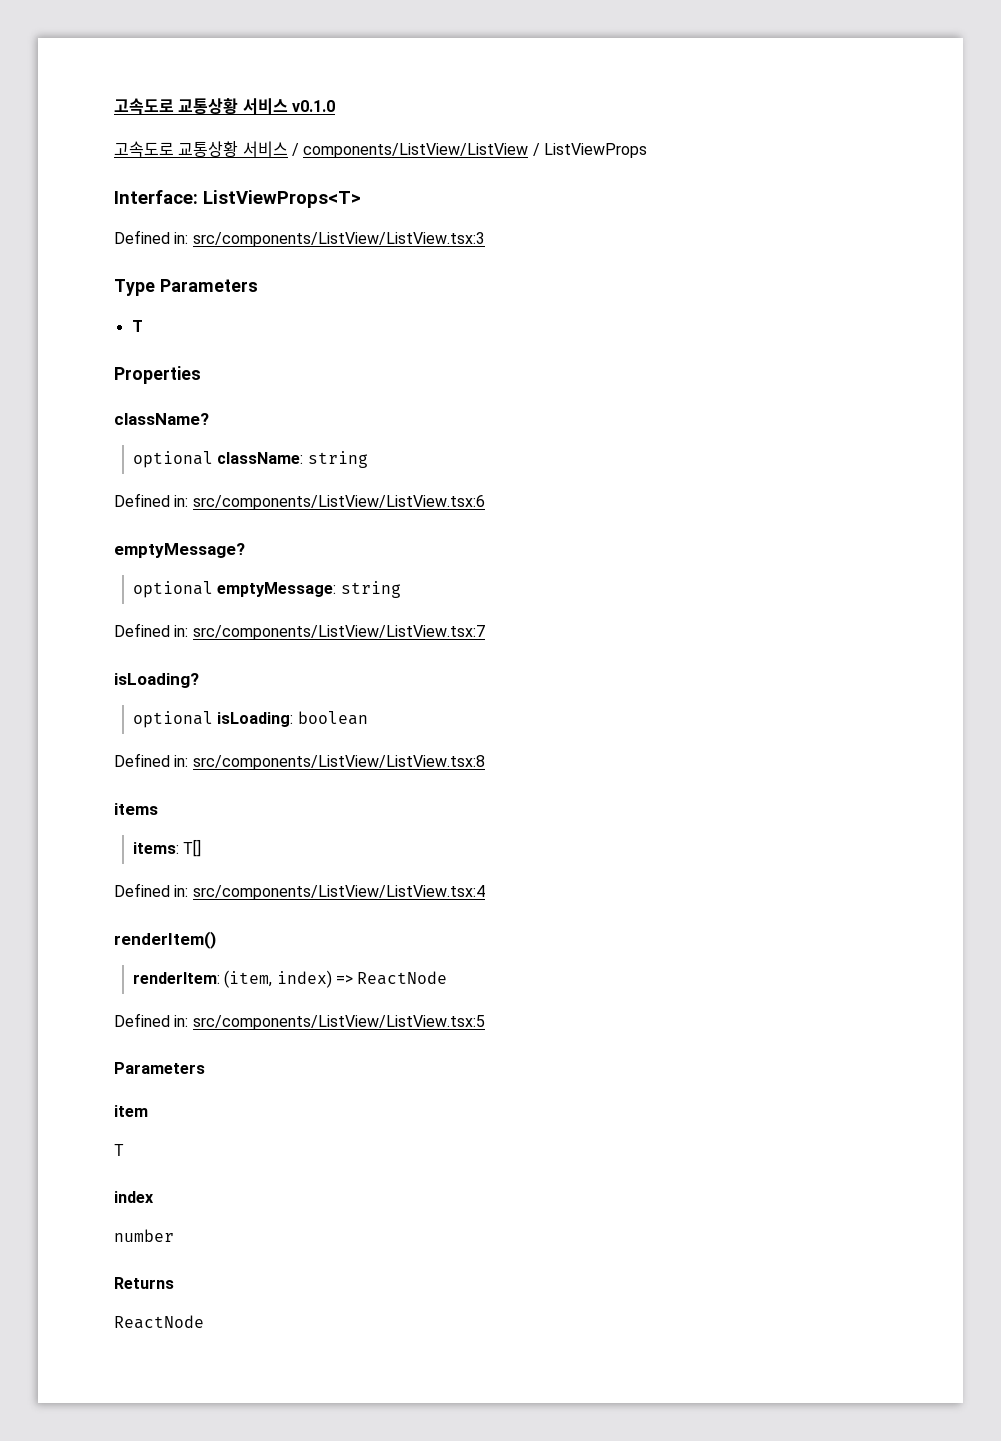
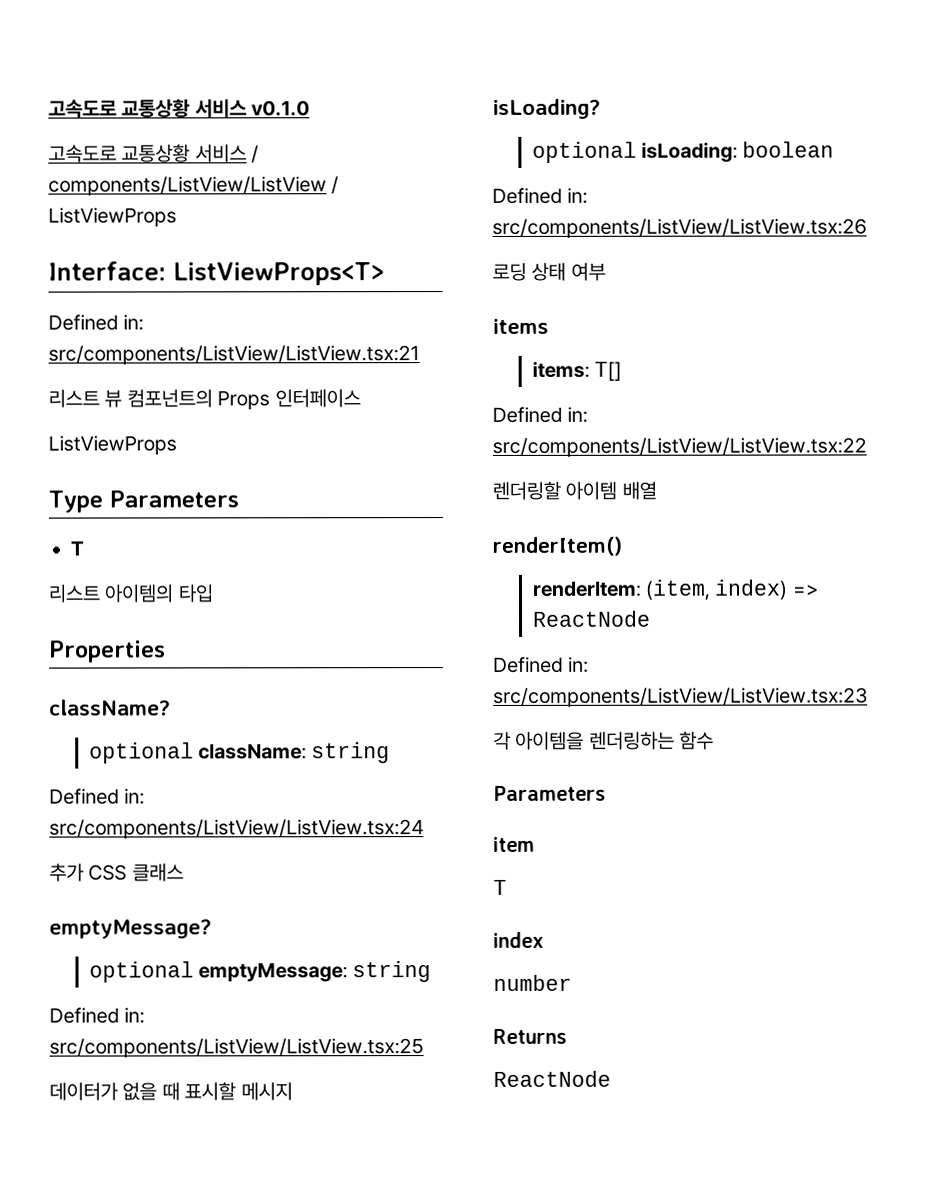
[192,232,485,247] src/components/ListView/ListView.tsx:3 -> [48,345,420,365] [48,389,361,410] [48,435,177,455] src/components/ListView/ListView.tsx:21 // 리스트 뷰 컴포넌트의 Props 인터페이스 // ListViewProps
(143, 326) none -> [48,584,214,603] // 리스트 아이템의 타입
[192,495,485,510] src/components/ListView/ListView.tsx:6 -> [49,819,424,839] [49,863,184,882] src/components/ListView/ListView.tsx:24 // 추가 CSS 클래스
[192,625,485,640] src/components/ListView/ListView.tsx:7 -> [49,1038,424,1058] [49,1082,293,1101] src/components/ListView/ListView.tsx:25 // 데이터가 없을 때 표시할 메시지
[192,755,485,770] src/components/ListView/ListView.tsx:8 -> [492,218,867,238] [492,262,606,281] src/components/ListView/ListView.tsx:26 // 로딩 상태 여부
[192,885,485,900] src/components/ListView/ListView.tsx:4 -> [492,437,867,457] [492,481,657,500] src/components/ListView/ListView.tsx:22 // 렌더링할 아이템 배열
[192,1015,485,1030] src/components/ListView/ListView.tsx:5 -> [493,687,868,707] [493,731,715,750] src/components/ListView/ListView.tsx:23 // 각 아이템을 렌더링하는 함수

